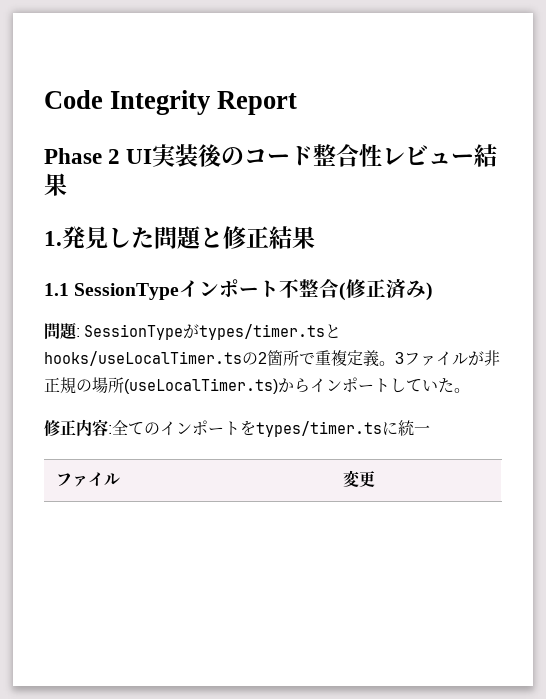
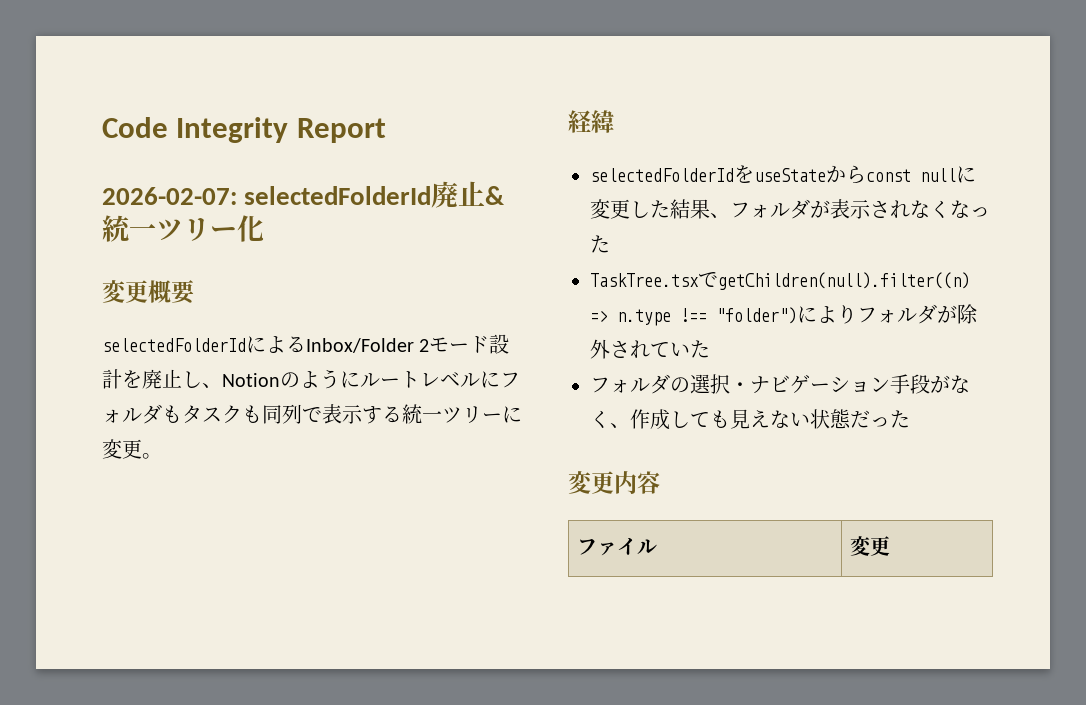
[44,144,498,167] [44,173,67,196] [44,226,315,249] [44,279,434,301] [44,322,342,340] [44,350,500,367] [44,377,470,394] [44,419,430,437] Phase 2 UI実装後のコード整合性レビュー結果 // 1.発見した問題と修正結果 // 1.1 SessionTypeインポート不整合(修正済み) // 問題: SessionTypeがtypes/timer.tsとhooks/useLocalTimer.tsの2箇所で重複定義。3ファイルが非正規の場所(useLocalTimer.ts)からインポートしていた。 // 修正内容:全てのインポートをtypes/timer.tsに統一 -> [102,181,506,208] [102,215,264,242] [102,280,195,304] [102,334,510,354] [102,369,520,389] [102,404,522,424] [102,439,162,459] [568,110,614,133] [590,165,976,184] [590,199,990,219] [590,235,610,253] [590,272,970,290] [590,304,978,326] [590,339,710,359] [590,374,970,394] [590,409,910,430] [568,471,660,494] 2026-02-07: selectedFolderId廃止&統一ツリー化 // 変更概要 // selectedFolderIdによるInbox/Folder 2モード設計を廃止し、Notionのようにルートレベルにフォルダもタスクも同列で表示する統一ツリーに変更。 // 経緯 // selectedFolderIdをuseStateからconst nullに変更した結果、フォルダが表示されなくなった // TaskTree.tsxでgetChildren(null).filter((n) => n.type !== "folder")によりフォルダが除外されていた // フォルダの選択・ナビゲーション手段がなく、作成しても見えない状態だった // 変更内容

